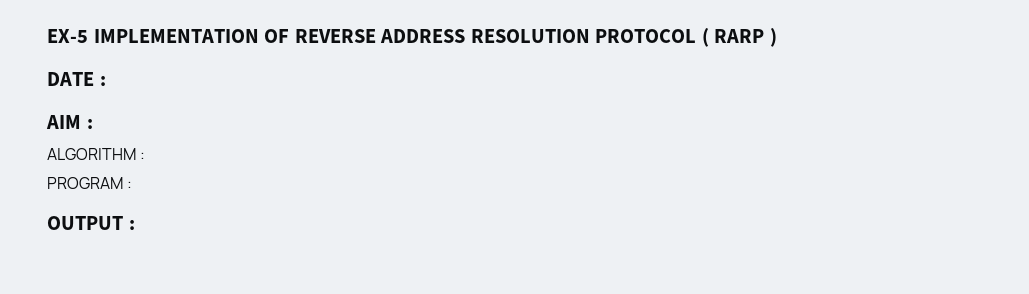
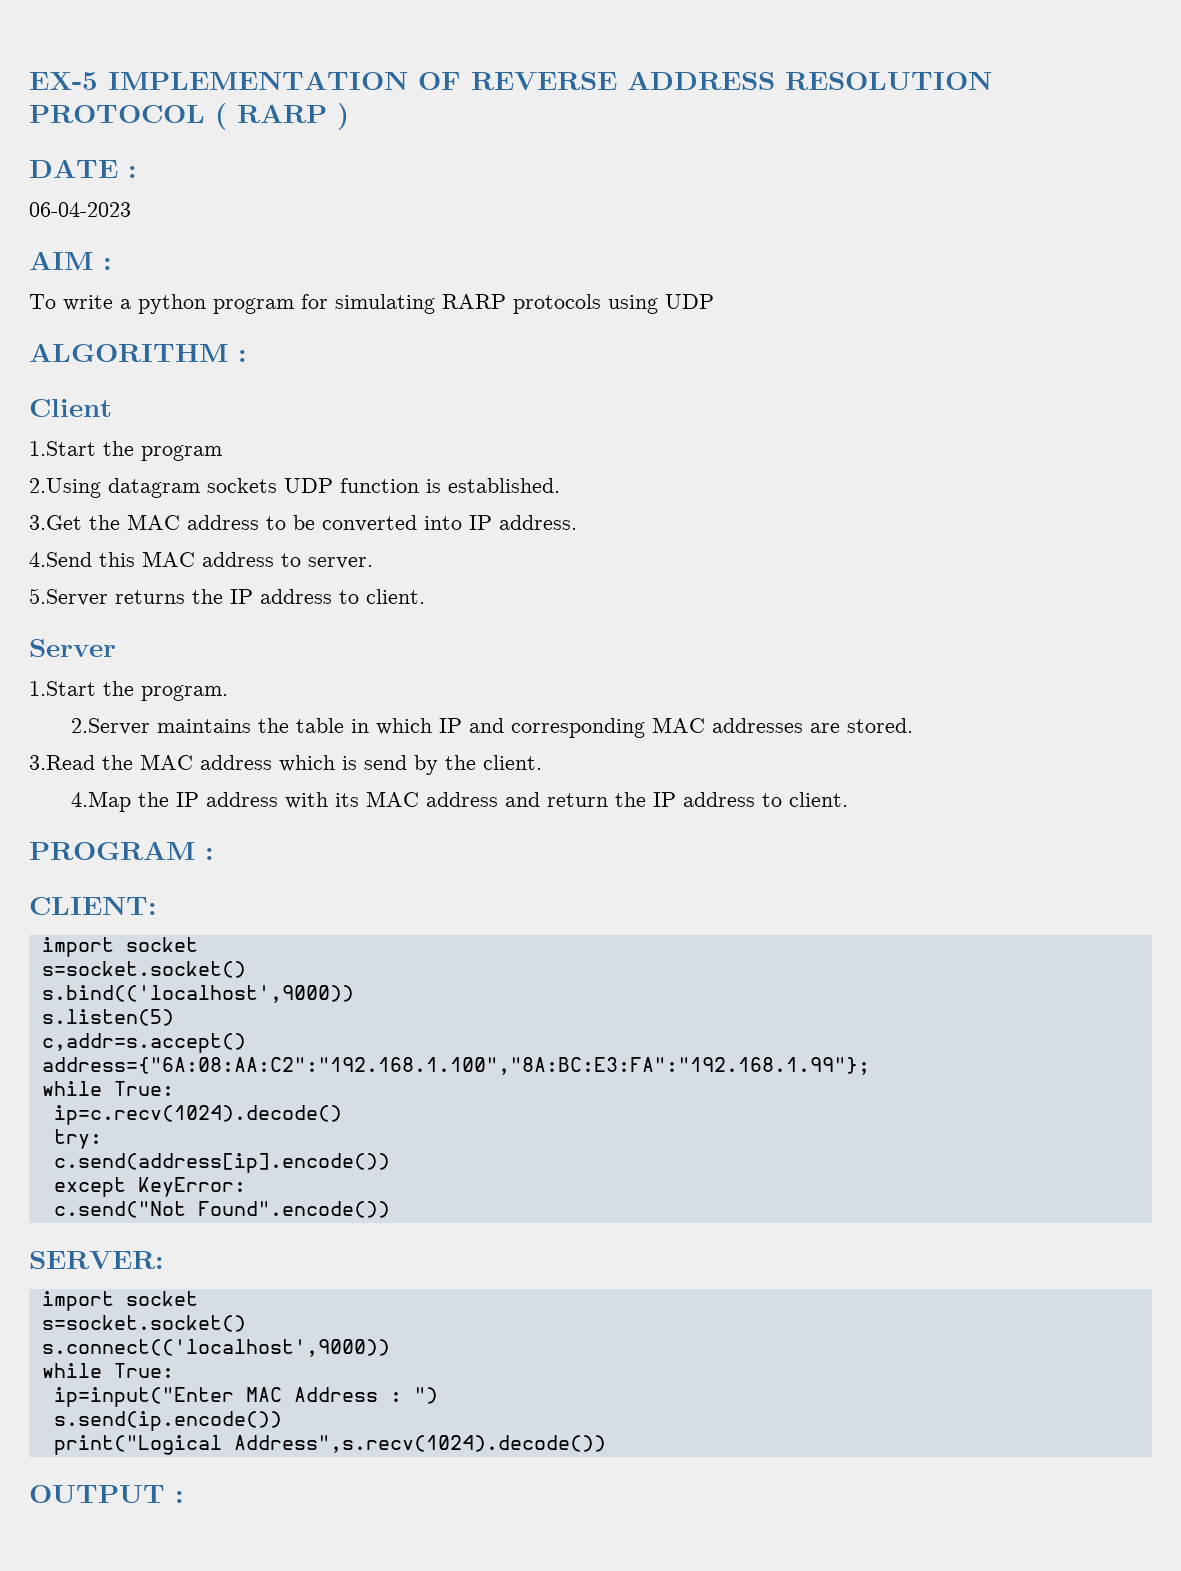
(106, 81) none -> [29,202,131,217] // 06-04-2023
[47,148,146,160] [47,177,133,189] ALGORITHM : // PROGRAM : -> [29,294,714,314] [29,343,247,362] [29,399,112,417] [29,441,222,461] [29,478,560,498] [29,514,577,532] [29,551,373,569] [29,588,425,606] [29,639,116,657] [29,681,228,701] [70,717,913,738] [29,754,542,775] [70,791,848,812] [29,841,214,860] [29,896,157,915] [41,937,198,957] [41,961,246,978] [41,985,354,1003] [41,1009,174,1026] [41,1033,246,1053] [41,1057,870,1075] [41,1081,174,1096] [53,1105,342,1125] [53,1129,102,1149] [53,1153,390,1173] [53,1177,246,1197] [53,1201,390,1218] [29,1251,164,1269] [41,1291,198,1311] [41,1315,246,1332] [41,1339,390,1357] [41,1363,174,1378] [53,1387,438,1407] [53,1411,282,1431] [53,1435,606,1455] To write a python program for simulating RARP protocols using UDP // ALGORITHM : // Client // 1.Start the program // 2.Using datagram sockets UDP function is established. // 3.Get the MAC address to be converted into IP address. // 4.Send this MAC address to server. // 5.Server returns the IP address to client. // Server // 1.Start the program. // 2.Server maintains the table in which IP and corresponding MAC addresses are stored. // 3.Read the MAC address which is send by the client. // 4.Map the IP address with its MAC address and return the IP address to client. // PROGRAM : // CLIENT: // import socket // s=socket.socket() // s.bind(('localhost',9000)) // s.listen(5) // c,addr=s.accept() // address={"6A:08:AA:C2":"192.168.1.100","8A:BC:E3:FA":"192.168.1.99"}; // while True: // ip=c.recv(1024).decode() // try: // c.send(address[ip].encode()) // except KeyError: // c.send("Not Found".encode()) // SERVER: // import socket // s=socket.socket() // s.connect(('localhost',9000)) // while True: // ip=input("Enter MAC Address : ") // s.send(ip.encode()) // print("Logical Address",s.recv(1024).decode())

